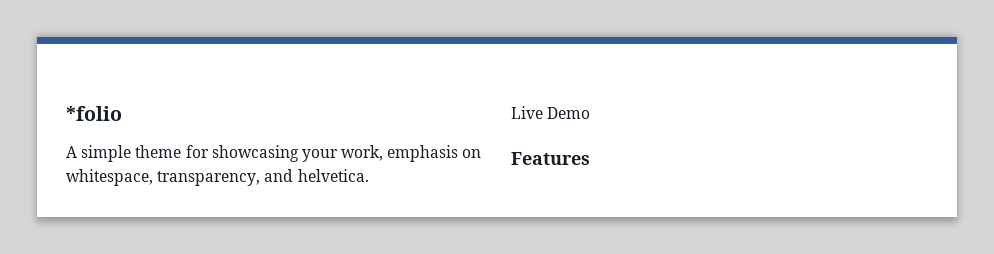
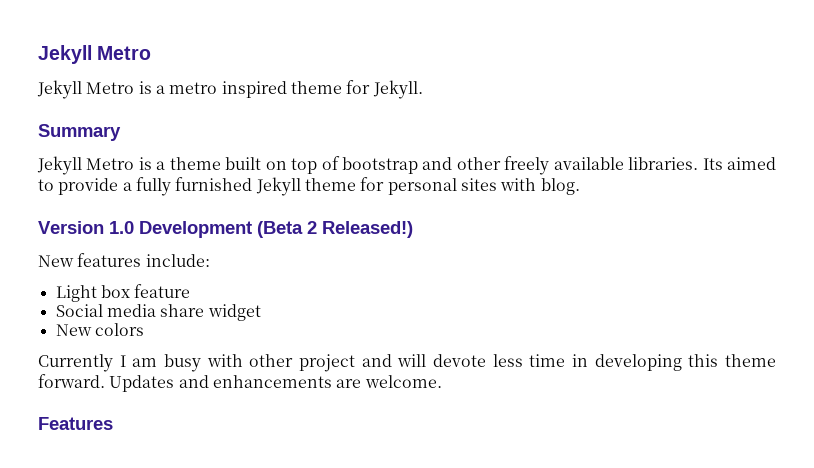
[66,106,122,121] [66,145,482,162] [66,169,369,186] [511,106,591,119] *folio // A simple theme for showcasing your work, emphasis on whitespace, transparency, and helvetica. // Live Demo -> [38,45,152,64] [37,80,423,99] [38,124,121,141] [37,156,776,175] [38,177,580,196] [38,221,413,238] [38,253,210,267] [55,284,191,302] [55,304,261,321] [55,323,144,336] [38,354,776,372] [38,374,442,392] Jekyll Metro // Jekyll Metro is a metro inspired theme for Jekyll. // Summary // Jekyll Metro is a theme built on top of bootstrap and other freely available libraries. Its aimed to provide a fully furnished Jekyll theme for personal sites with blog. // Version 1.0 Development (Beta 2 Released!) // New features include: // Light box feature // Social media share widget // New colors // Currently I am busy with other project and will devote less time in developing this theme forward. Updates and enhancements are welcome.

